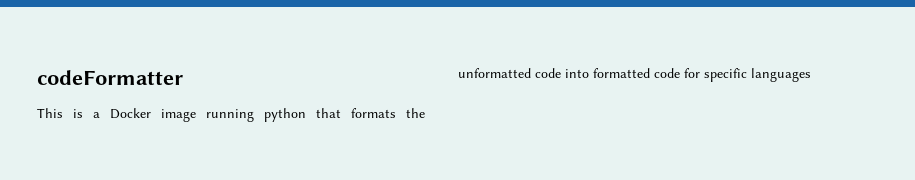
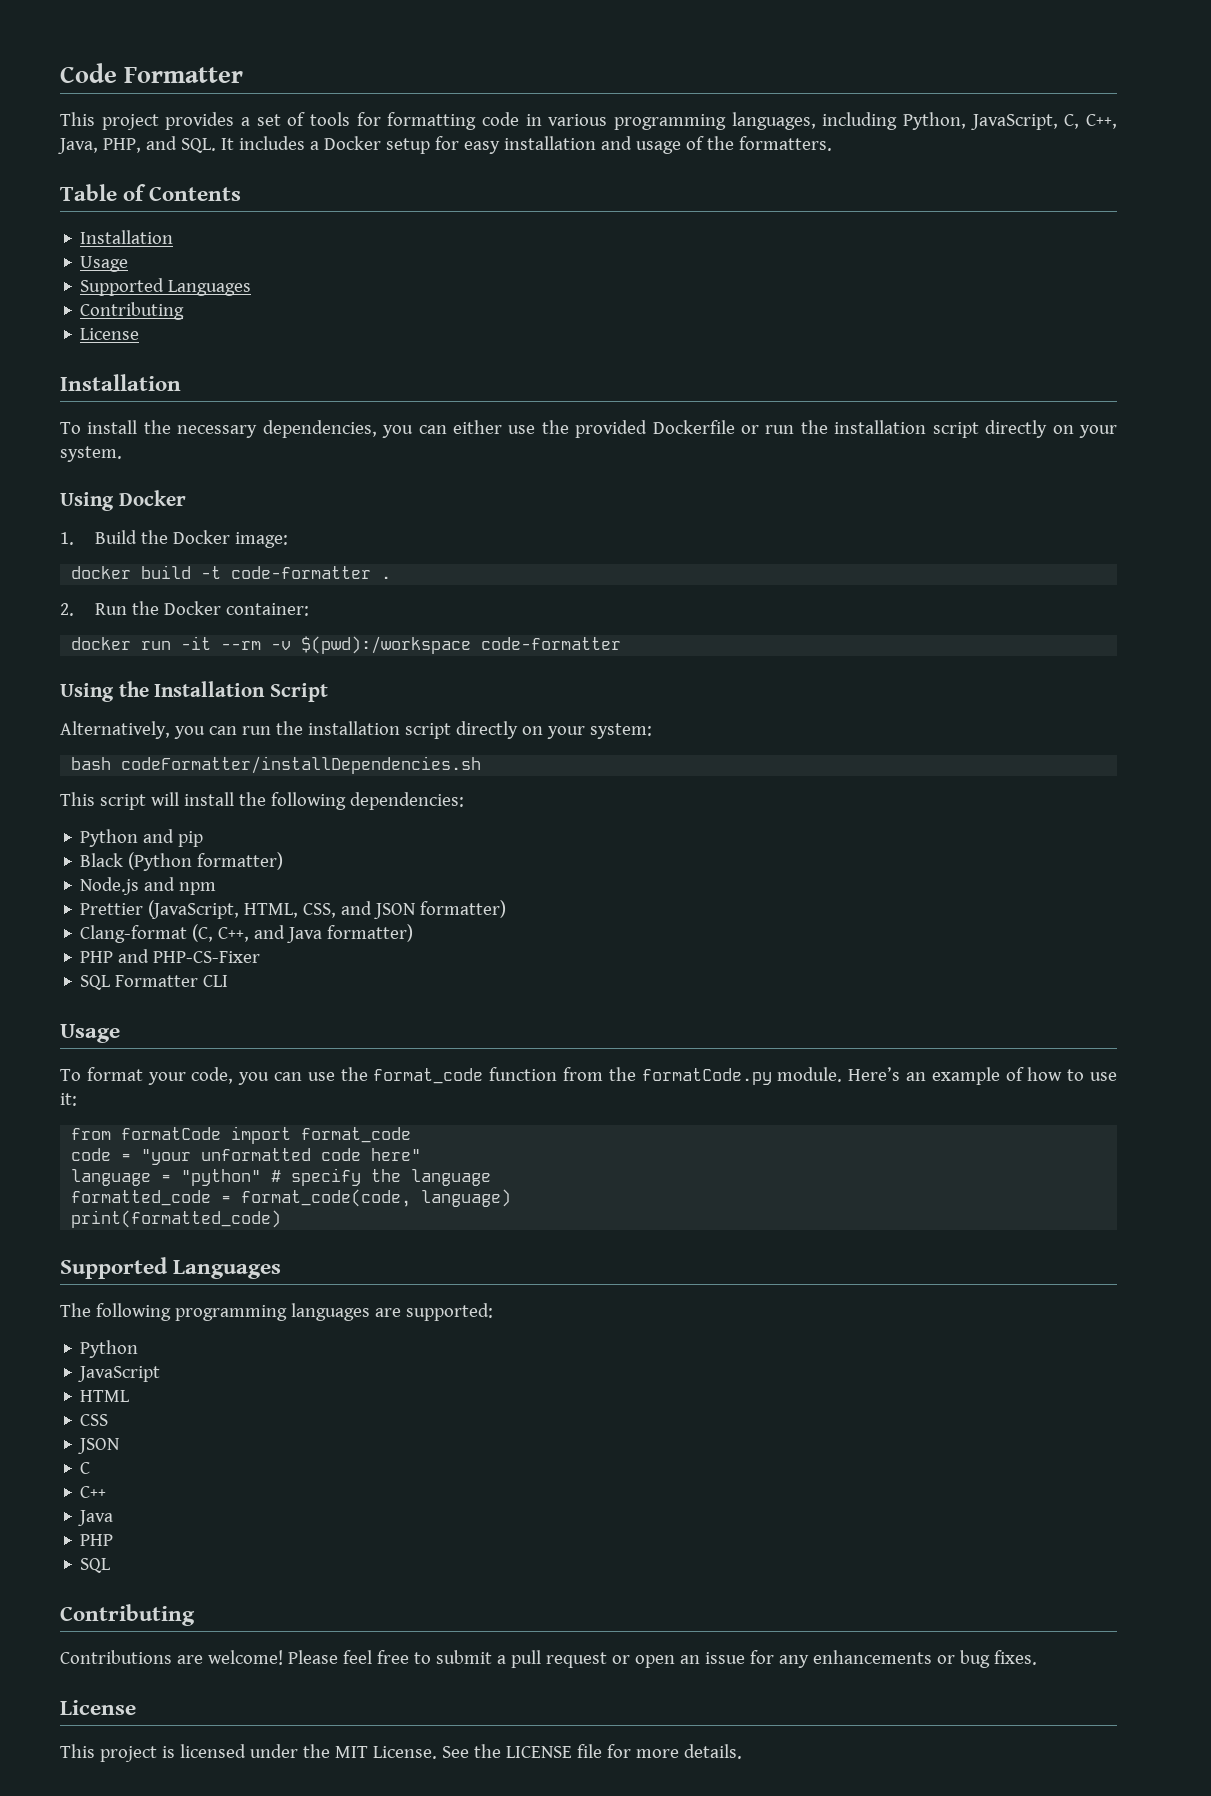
[37,70,183,85] [37,108,425,122] [458,68,811,82] codeFormatter // This is a Docker image running python that formats the unformatted code into formatted code for specific languages -> [60,63,244,83] [60,112,1117,130] [58,136,832,154] [60,184,242,201] [80,230,174,244] [80,256,129,272] [80,278,252,296] [80,302,185,320] [80,328,140,340] [60,374,181,391] [60,420,1117,438] [60,446,122,462] [60,490,186,511] [60,530,289,548] [71,565,392,579] [60,601,310,616] [71,636,622,654] [60,681,328,702] [60,721,652,739] [71,756,482,774] [60,792,464,810] [80,829,204,847] [80,852,284,871] [80,877,217,895] [80,900,507,919] [80,924,414,943] [80,949,261,963] [80,975,229,990] [60,1024,120,1043] [60,1067,1117,1085] [60,1093,77,1106] [71,1126,412,1144] [71,1148,422,1165] [71,1168,492,1186] [71,1189,512,1207] [71,1210,282,1228] [60,1257,282,1279] [60,1303,493,1321] [80,1340,139,1358] [78,1366,161,1382] [80,1390,130,1402] [80,1414,109,1426] [78,1438,120,1454] [80,1462,91,1474] [80,1486,107,1498] [78,1510,114,1526] [80,1534,114,1546] [80,1558,111,1573] [60,1604,195,1626] [60,1650,1037,1668] [60,1700,136,1715] [60,1744,742,1762] Code Formatter // This project provides a set of tools for formatting code in various programming languages, including Python, JavaScript, C, C++, Java, PHP, and SQL. It includes a Docker setup for easy installation and usage of the formatters. // Table of Contents // Installation // Usage // Supported Languages // Contributing // License // Installation // To install the necessary dependencies, you can either use the provided Dockerfile or run the installation script directly on your system. // Using Docker // 1. Build the Docker image: // docker build -t code-formatter . // 2. Run the Docker container: // docker run -it --rm -v $(pwd):/workspace code-formatter // Using the Installation Script // Alternatively, you can run the installation script directly on your system: // bash codeFormatter/installDependencies.sh // This script will install the following dependencies: // Python and pip // Black (Python formatter) // Node.js and npm // Prettier (JavaScript, HTML, CSS, and JSON formatter) // Clang-format (C, C++, and Java formatter) // PHP and PHP-CS-Fixer // SQL Formatter CLI // Usage // To format your code, you can use the format_code function from the formatCode.py module. Here’s an example of how to use it: // from formatCode import format_code // code = "your unformatted code here" // language = "python" # specify the language // formatted_code = format_code(code, language) // print(formatted_code) // Supported Languages // The following programming languages are supported: // Python // JavaScript // HTML // CSS // JSON // C // C++ // Java // PHP // SQL // Contributing // Contributions are welcome! Please feel free to submit a pull request or open an issue for any enhancements or bug fixes. // License // This project is licensed under the MIT License. See the LICENSE file for more details.

